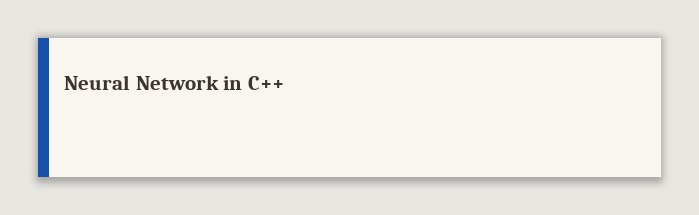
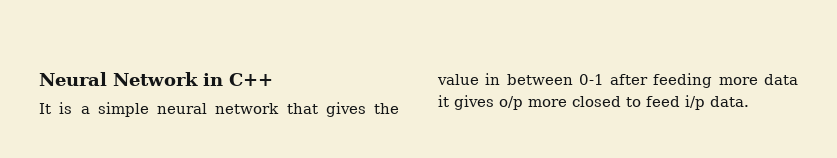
(284, 83) none -> [39,102,399,117] [437,73,798,88] [438,95,749,110] // It is a simple neural network that gives the value in between 0-1 after feeding more data it gives o/p more closed to feed i/p data.

